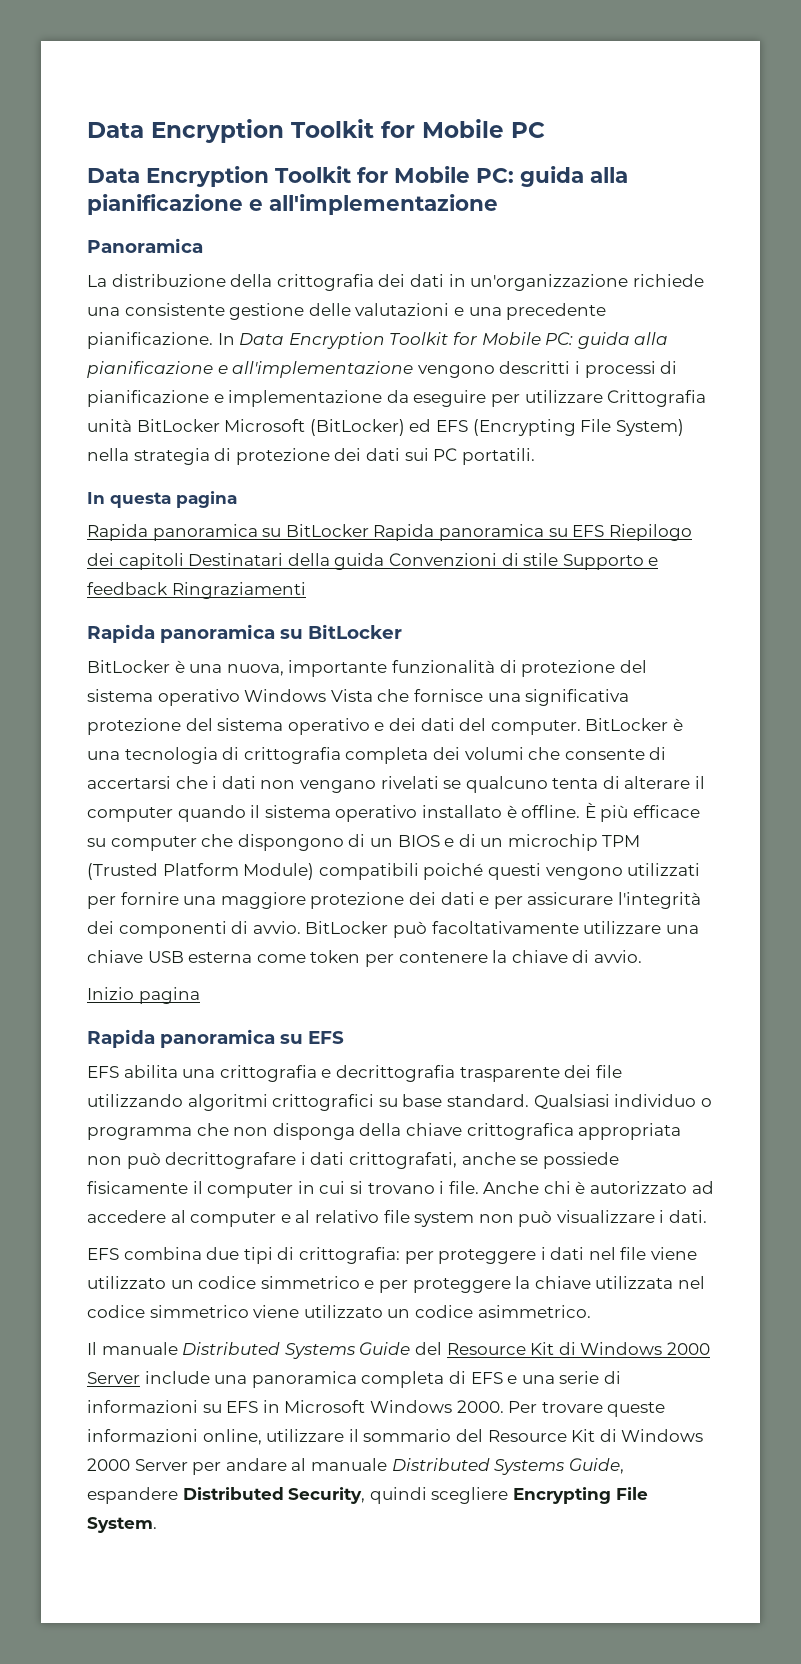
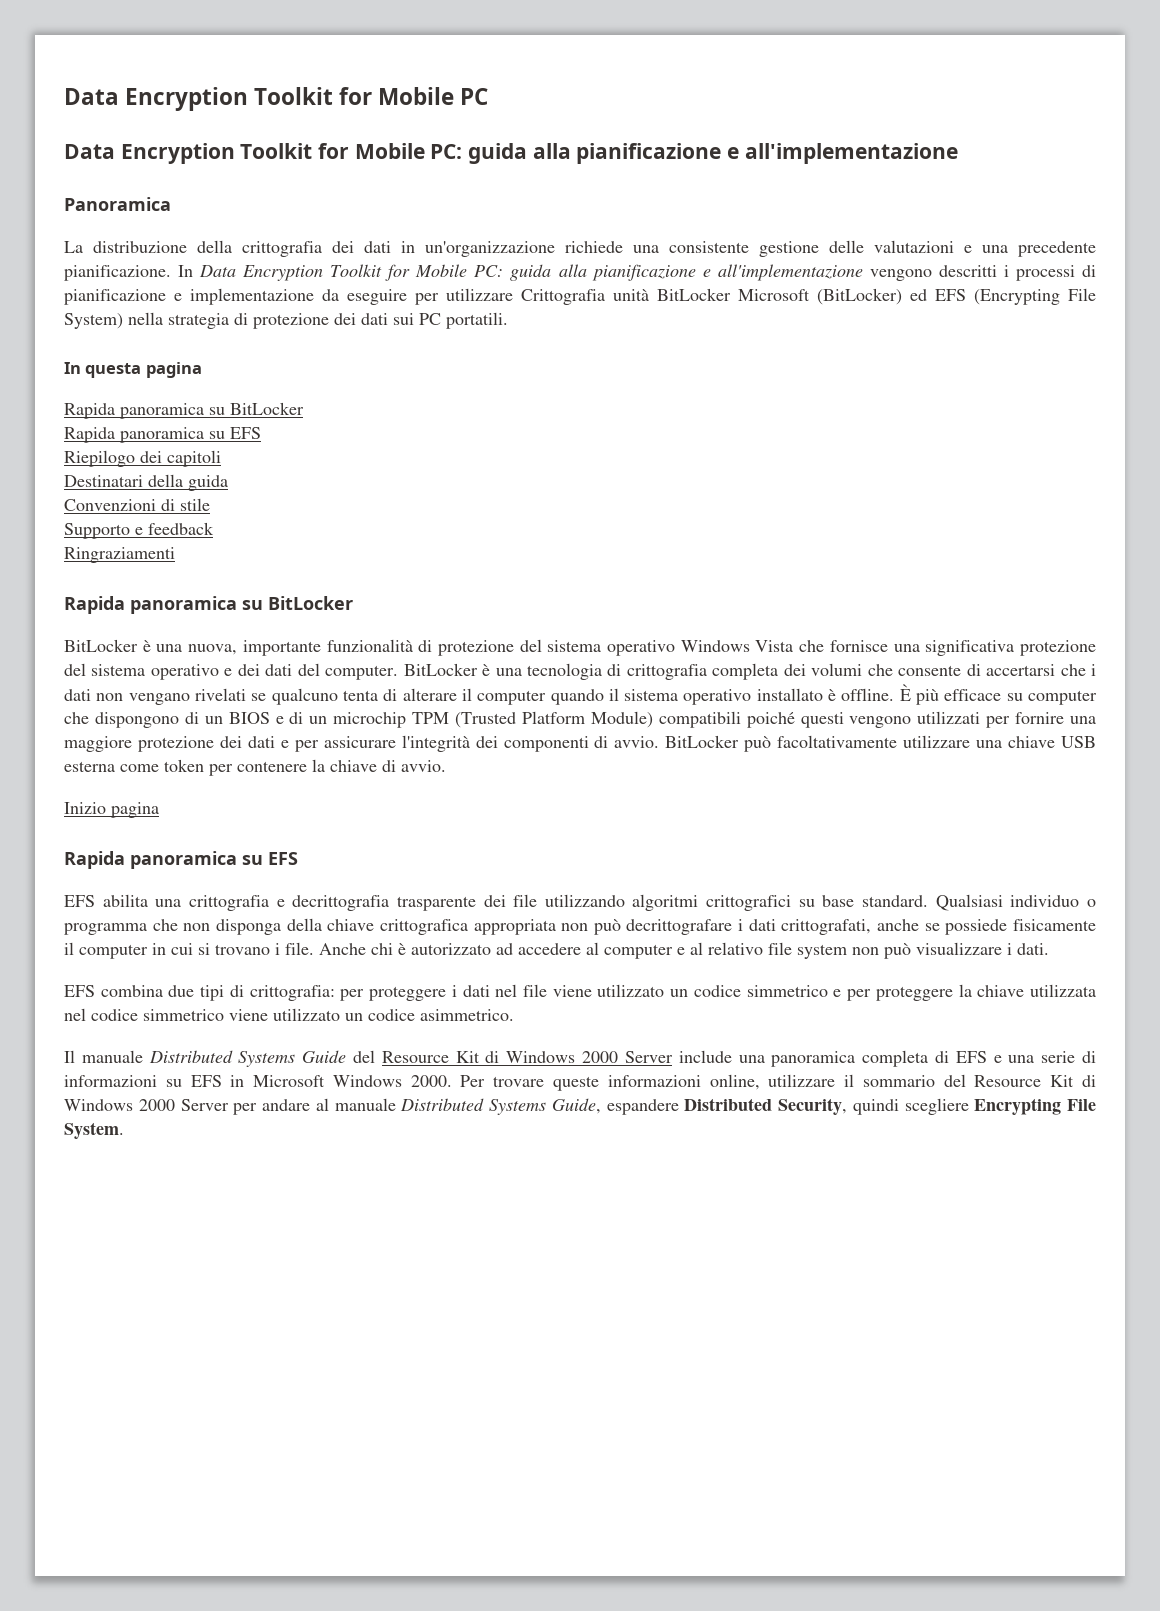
[373,524,605,541] Rapida panoramica su EFS -> [64,427,261,443] // Rapida panoramica su EFS //
(184, 561) none -> (221, 458) //
(385, 561) none -> (228, 483) //
(559, 559) none -> (210, 504) //
(168, 588) none -> (214, 528) //

